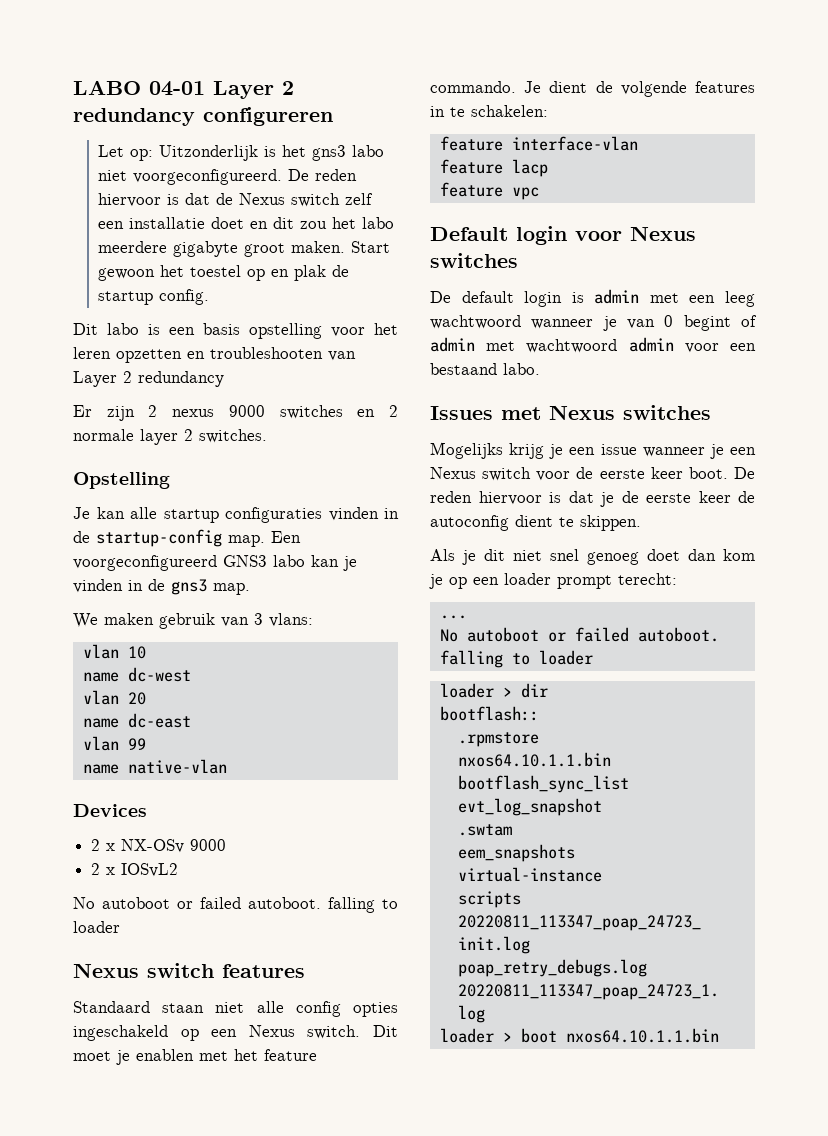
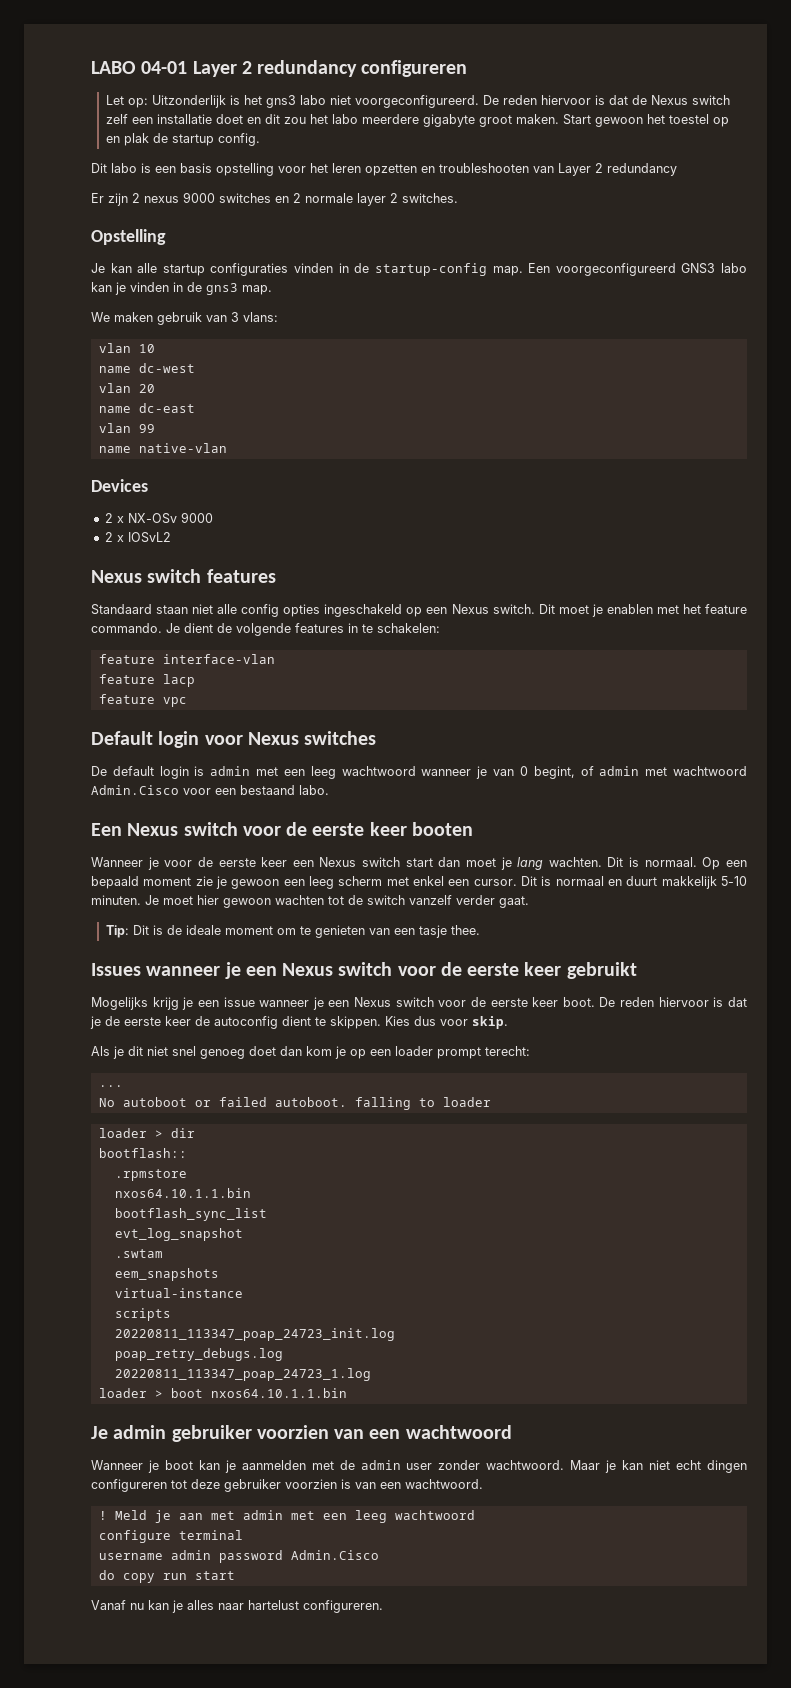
[73,897,398,913] [73,921,120,933] // No autoboot or failed autoboot. falling to loader -> (171, 537) none
[683,315,731,331] begint -> [533,766,575,779] begint,
[628,337,674,352] admin -> [91,785,179,795] Admin.Cisco
[430,405,711,420] Issues met Nexus switches -> [91,822,473,836] [91,857,748,870] [91,876,747,889] [91,895,529,908] [106,925,481,938] [91,962,637,979] Een Nexus switch voor de eerste keer booten // Wanneer je voor de eerste keer een Nexus switch start dan moet je lang wachten. Dit is normaal. Op een bepaald moment zie je gewoon een leeg scherm met enkel een cursor. Dit is normaal en duurt makkelijk 5-10 minuten. Je moet hier gewoon wachten tot de switch vanzelf verder gaat. // Tip: Dit is de ideale moment om te genieten van een tasje thee. // Issues wanneer je een Nexus switch voor de eerste keer gebruikt
(641, 523) none -> [385,1016,508,1029] Kies dus voor skip.
(719, 1035) none -> [91,1425,512,1442] [91,1460,748,1473] [91,1479,483,1492] [98,1510,475,1523] [98,1530,243,1543] [98,1550,379,1563] [98,1570,235,1583] [91,1600,383,1613] // Je admin gebruiker voorzien van een wachtwoord // Wanneer je boot kan je aanmelden met de admin user zonder wachtwoord. Maar je kan niet echt dingen configureren tot deze gebruiker voorzien is van een wachtwoord. // ! Meld je aan met admin met een leeg wachtwoord // configure terminal // username admin password Admin.Cisco // do copy run start // Vanaf nu kan je alles naar hartelust configureren.

